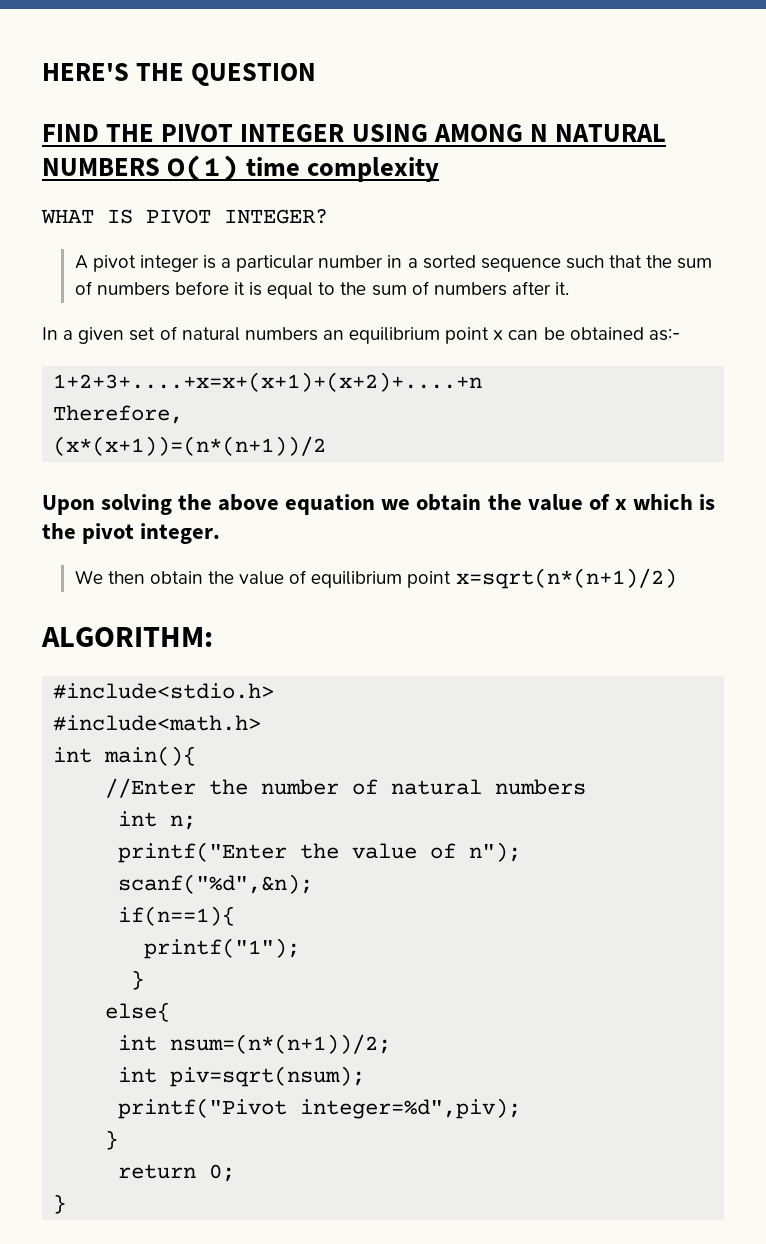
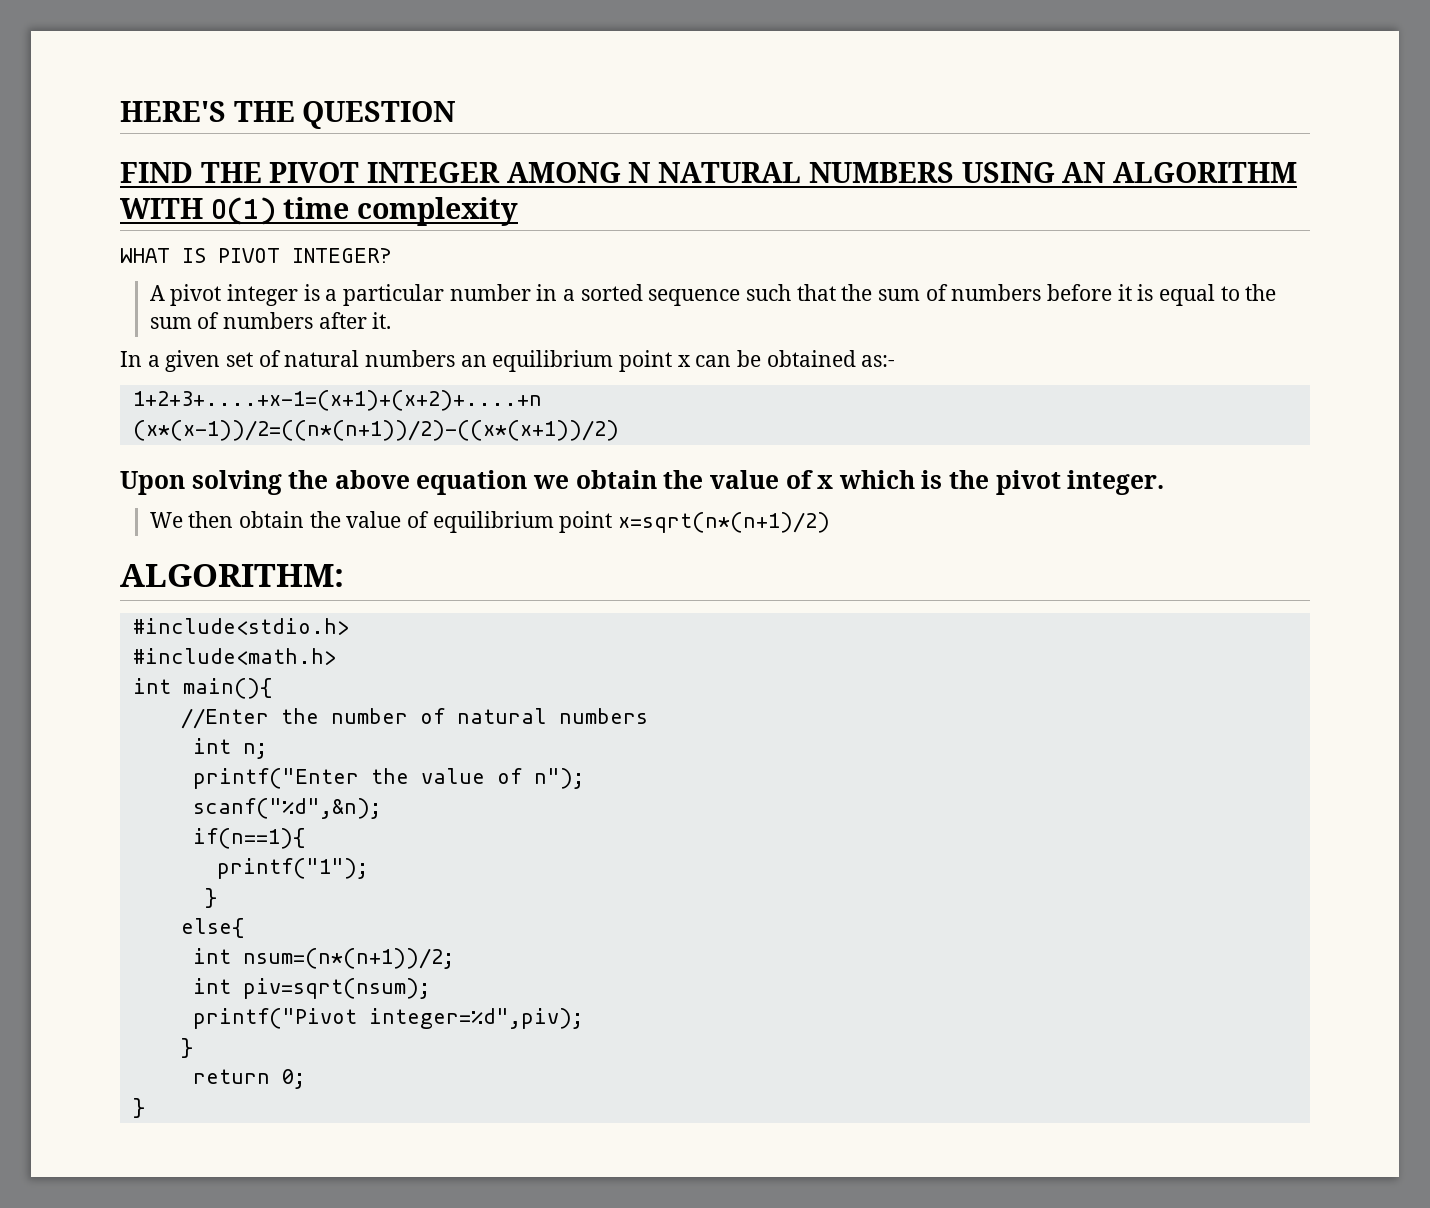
[351,124,428,142] USING -> (501, 172) none
(160, 167) none -> [961,162,1297,183] [120,198,203,219] USING AN ALGORITHM WITH
[53,372,483,392] [53,405,184,424] [53,436,327,456] 1+2+3+....+x=x+(x+1)+(x+2)+....+n // Therefore, // (x*(x+1))=(n*(n+1))/2 -> [132,390,542,411] [132,420,619,441] 1+2+3+....+x-1=(x+1)+(x+2)+....+n // (x*(x-1))/2=((n*(n+1))/2)-((x*(x+1))/2)

